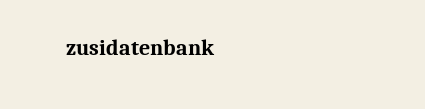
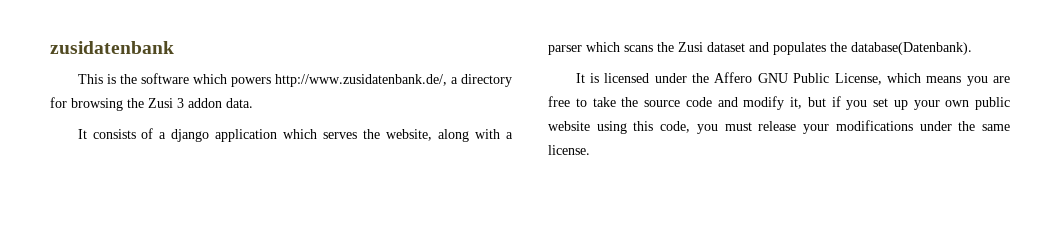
(215, 47) none -> [77,73,512,87] [50,97,253,111] [77,128,513,142] [548,42,972,55] [575,72,1010,86] [548,96,1010,110] [548,120,1010,134] [548,145,590,155] // This is the software which powers http://www.zusidatenbank.de/, a directory for browsing the Zusi 3 addon data. // It consists of a django application which serves the website, along with a parser which scans the Zusi dataset and populates the database(Datenbank). // It is licensed under the Affero GNU Public License, which means you are free to take the source code and modify it, but if you set up your own public website using this code, you must release your modifications under the same license.

